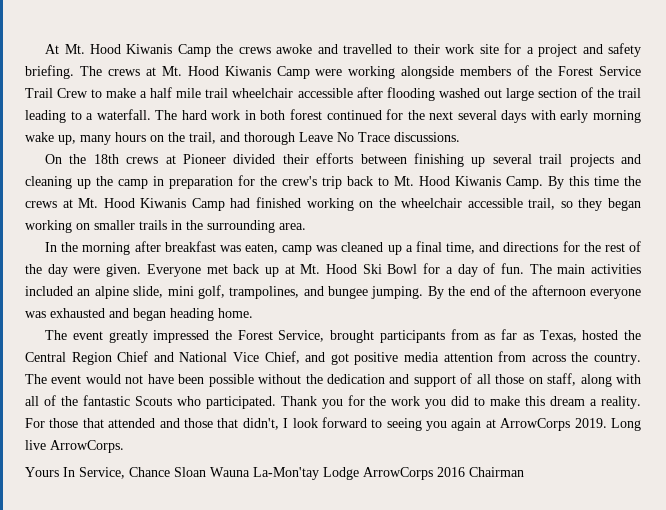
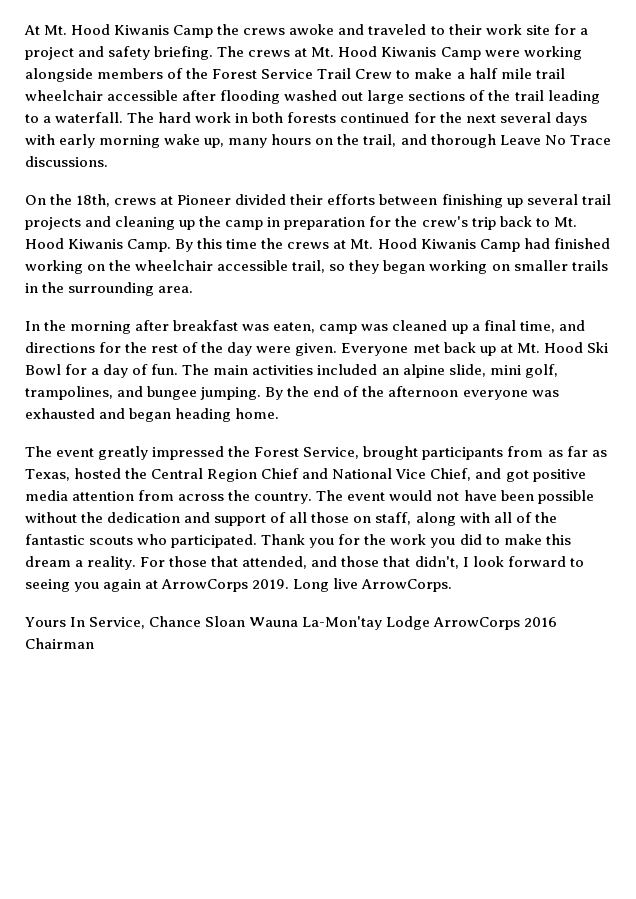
[343,44,393,54] travelled -> [368,24,427,35] traveled
[537,88,577,98] section -> [408,91,466,101] sections
[289,109,322,120] forest -> [287,112,337,123] forests
[93,154,119,164] 18th -> [76,194,111,207] 18th,
[134,396,172,406] Scouts -> [89,536,134,545] scouts
[108,418,156,428] attended -> [242,556,308,569] attended,

